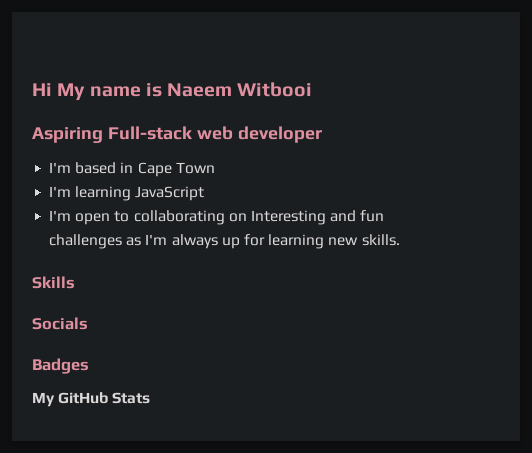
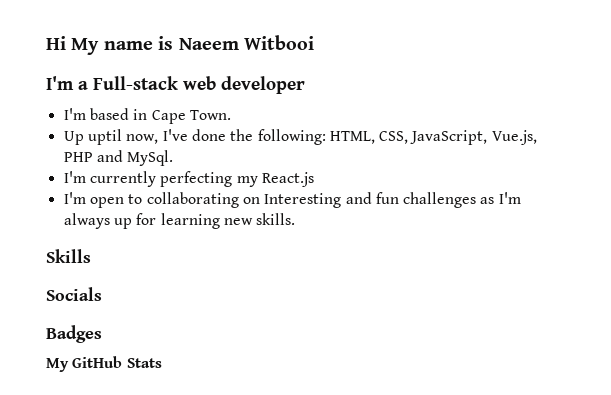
[32,127,103,143] Aspiring -> [46,76,88,90] I'm a
[175,162,215,174] [49,186,205,201] Town // I'm learning JavaScript -> [189,110,231,120] [63,129,537,145] [63,150,174,166] [63,171,314,187] Town. // Up uptil now, I've done the following: HTML, CSS, JavaScript, Vue.js, PHP and MySql. // I'm currently perfecting my React.js

